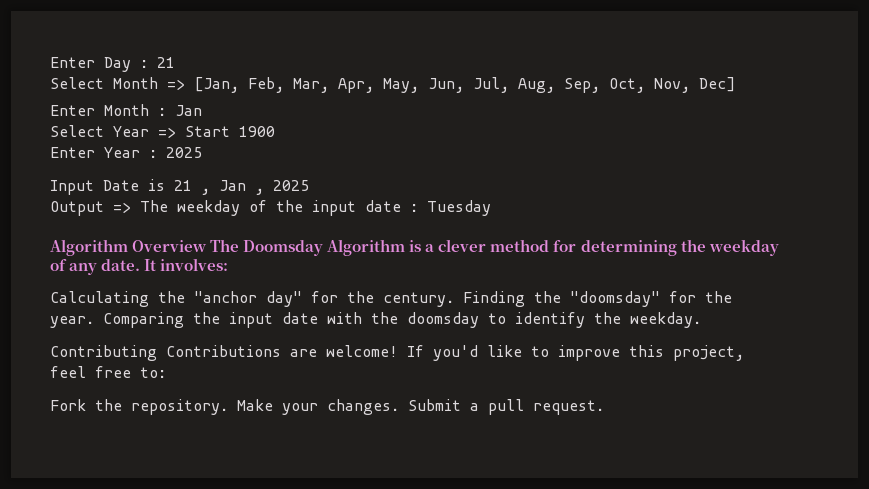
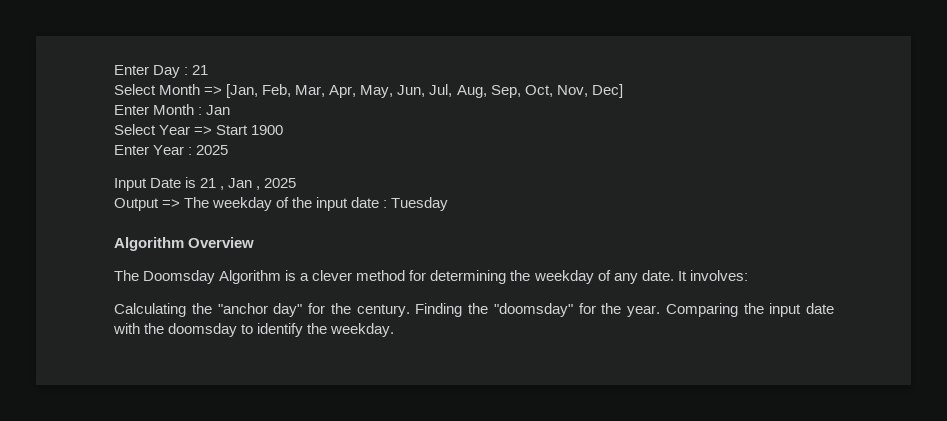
(208, 246) none -> (255, 242) //
[50,345,744,361] [50,366,166,378] [50,399,604,415] // Contributing Contributions are welcome! If you'd like to improve this project, feel free to: // Fork the repository. Make your changes. Submit a pull request. -> (395, 330) none

